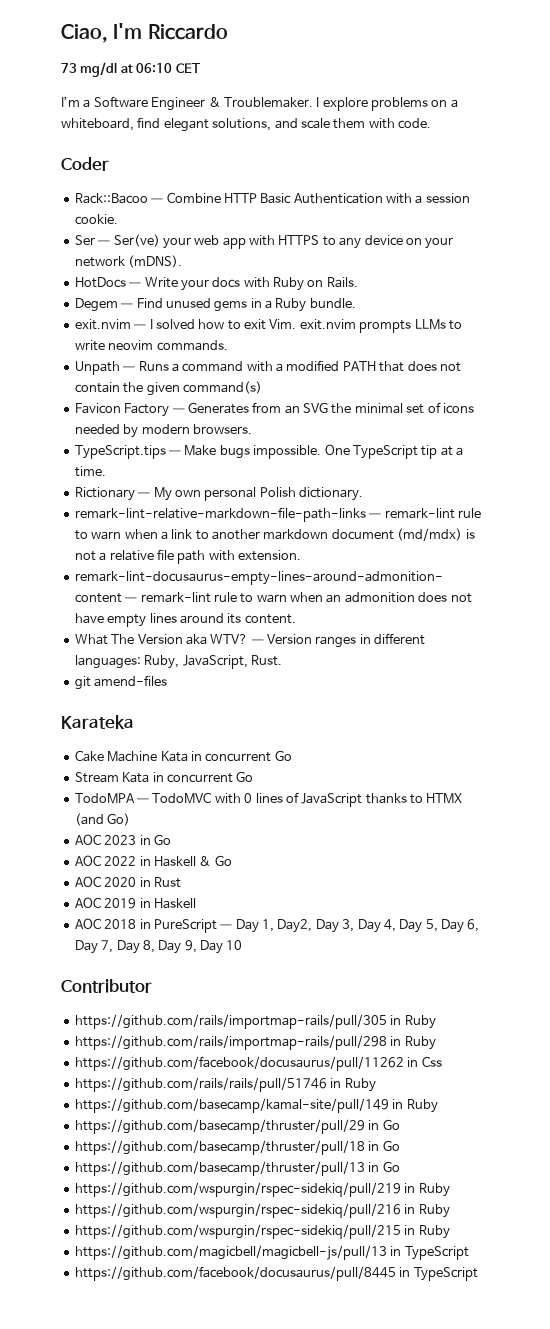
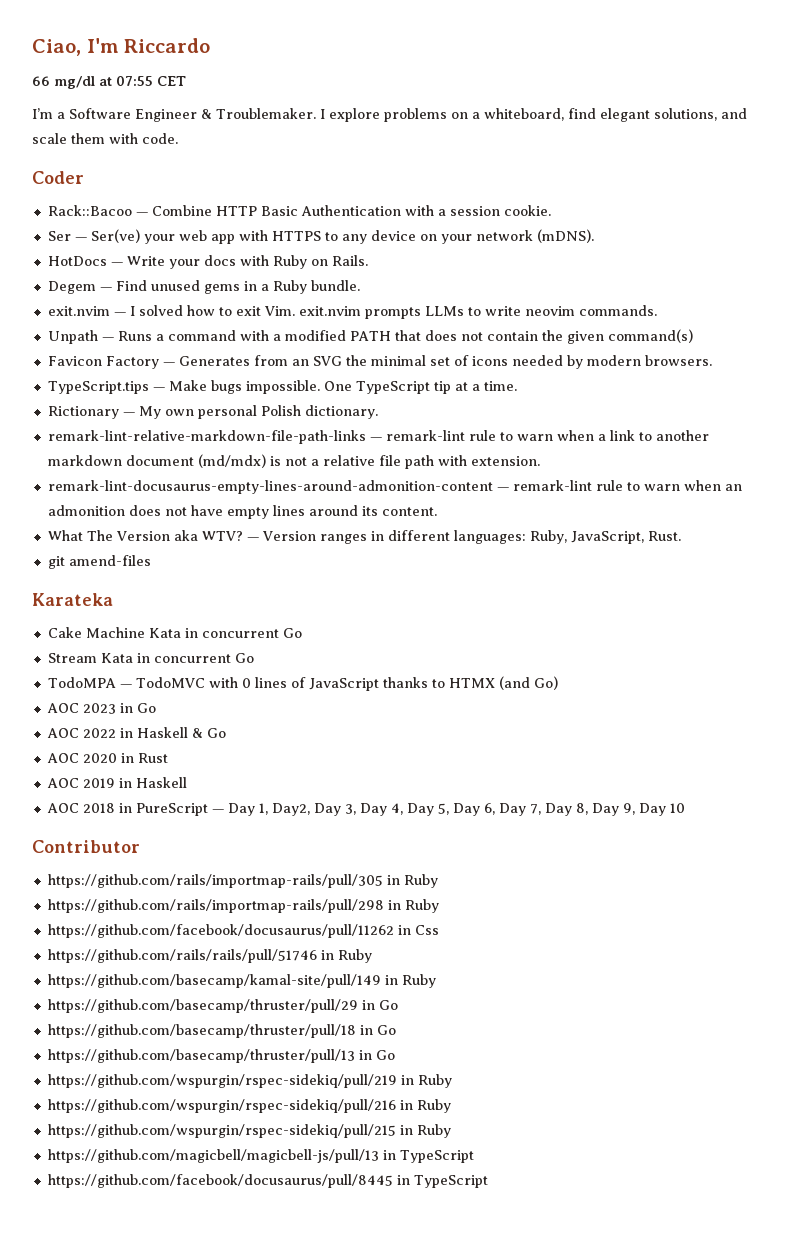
[61,63,77,73] 73 -> [32,76,50,86] 66
[136,63,173,73] 06:10 -> [116,76,153,86] 07:55

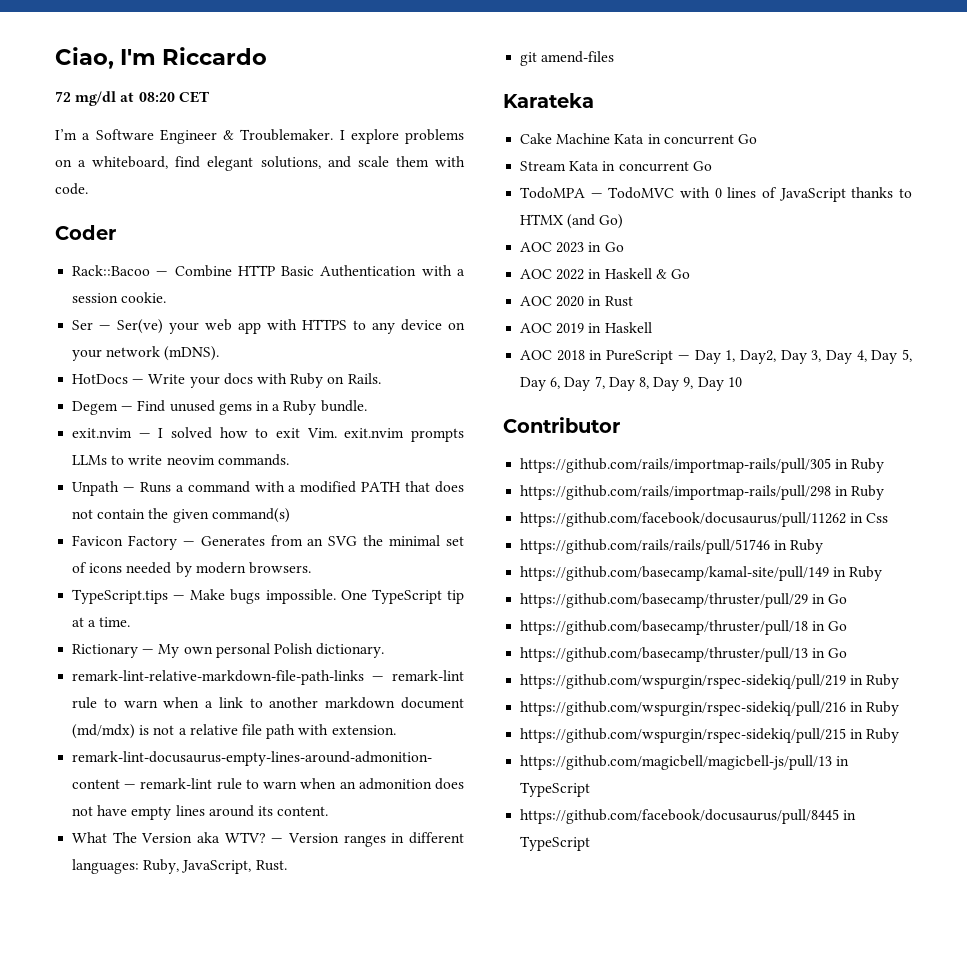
[32,76,50,86] 66 -> [55,91,71,102] 72
[116,76,153,86] 07:55 -> [138,92,175,102] 08:20

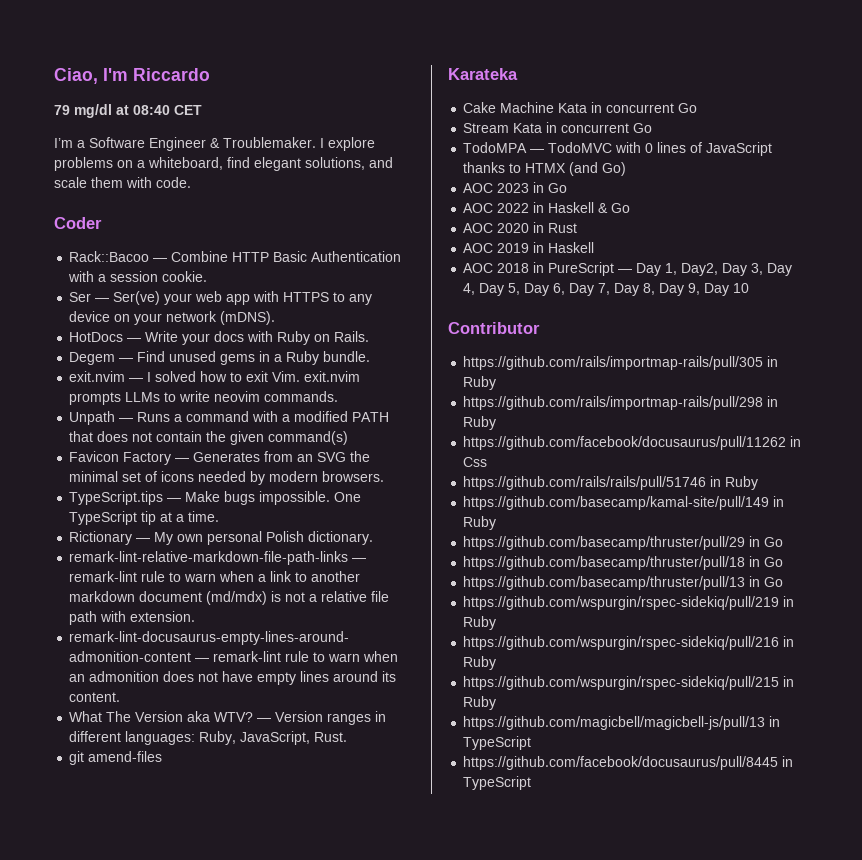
[55,91,71,102] 72 -> [54,105,70,115] 79
[138,92,175,102] 08:20 -> [133,105,170,115] 08:40

